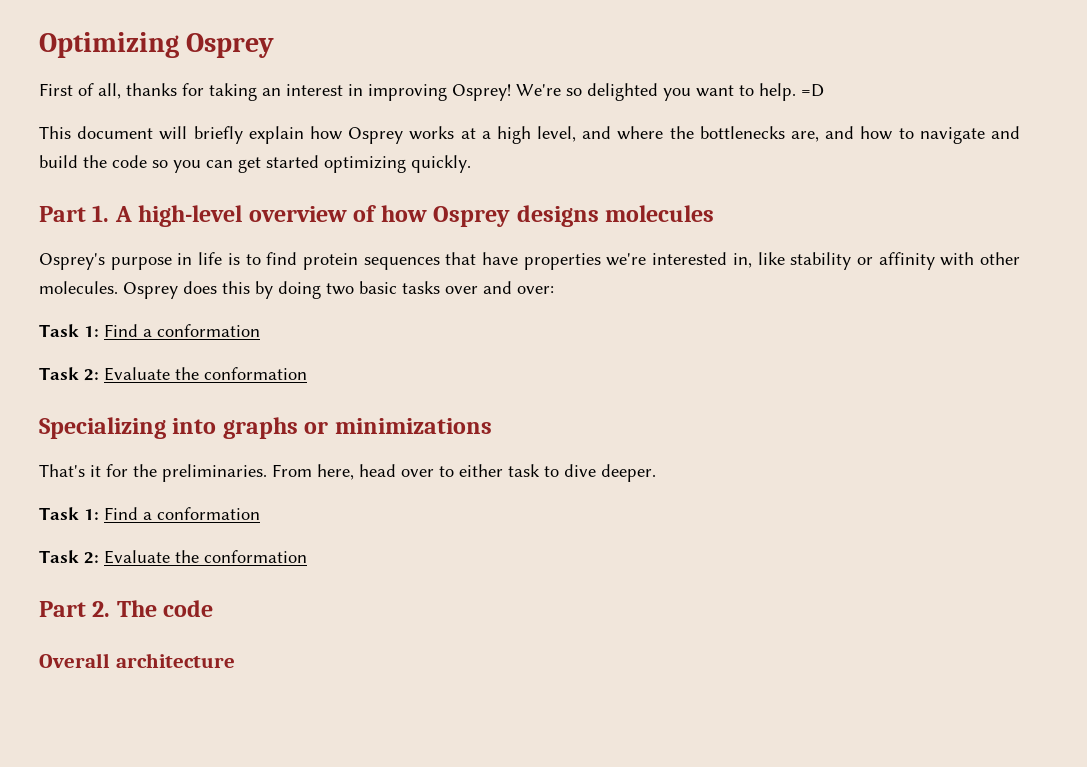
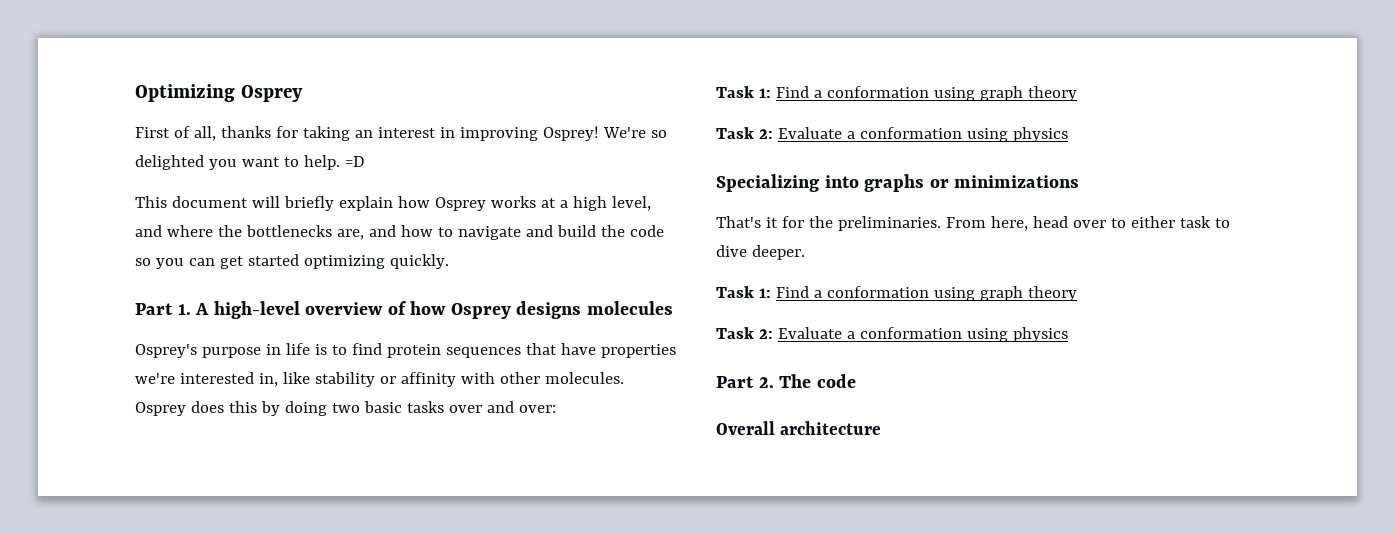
[39,367,307,381] // Task 2: Evaluate the conformation -> [933,86,1077,101] [716,127,1068,142] using graph theory // Task 2: Evaluate a conformation using physics
[39,550,307,564] // Task 2: Evaluate the conformation -> [933,286,1077,301] [716,327,1068,342] using graph theory // Task 2: Evaluate a conformation using physics

